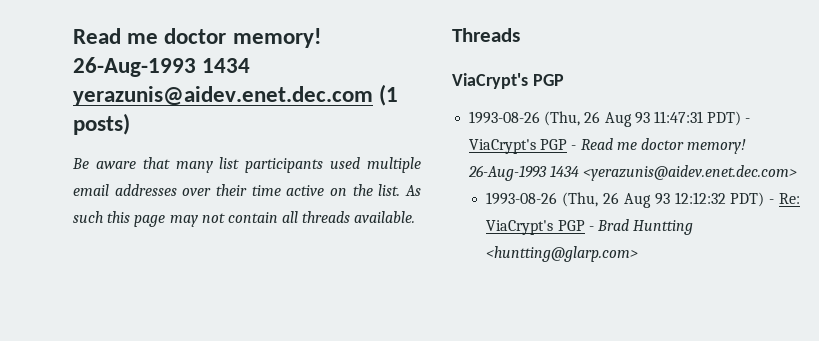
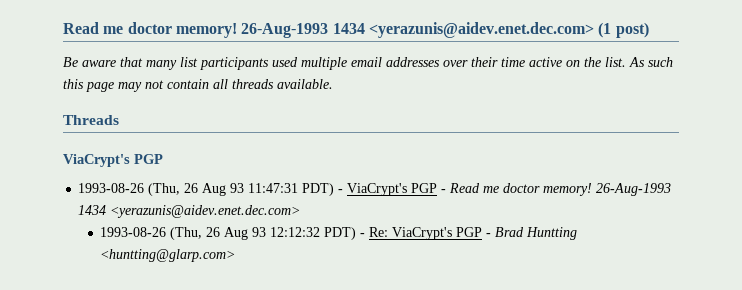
[73,28,321,48] [73,57,251,77] [73,84,399,106] [73,113,130,135] Read me doctor memory! 26-Aug-1993 1434 yerazunis@aidev.enet.dec.com (1 posts) -> [63,22,649,38] Read me doctor memory! 26-Aug-1993 1434 <yerazunis@aidev.enet.dec.com> (1 post)

